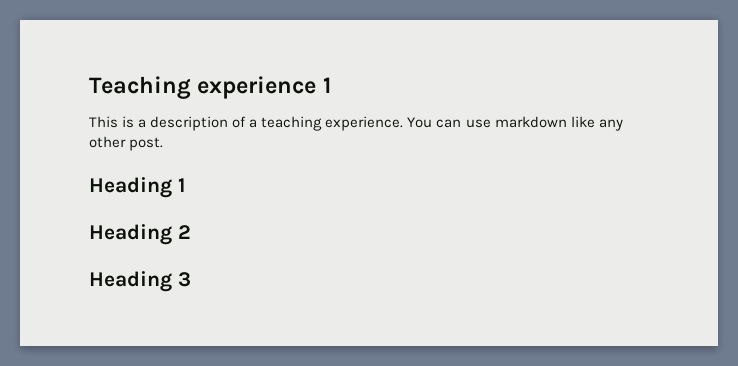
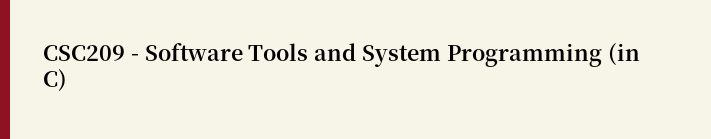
[89,76,331,99] [89,116,623,131] [89,136,164,151] [89,177,185,198] [89,224,191,245] [89,271,191,292] Teaching experience 1 // This is a description of a teaching experience. You can use markdown like any other post. // Heading 1 // Heading 2 // Heading 3 -> [43,43,640,67] [43,69,67,92] CSC209 - Software Tools and System Programming (in C)

